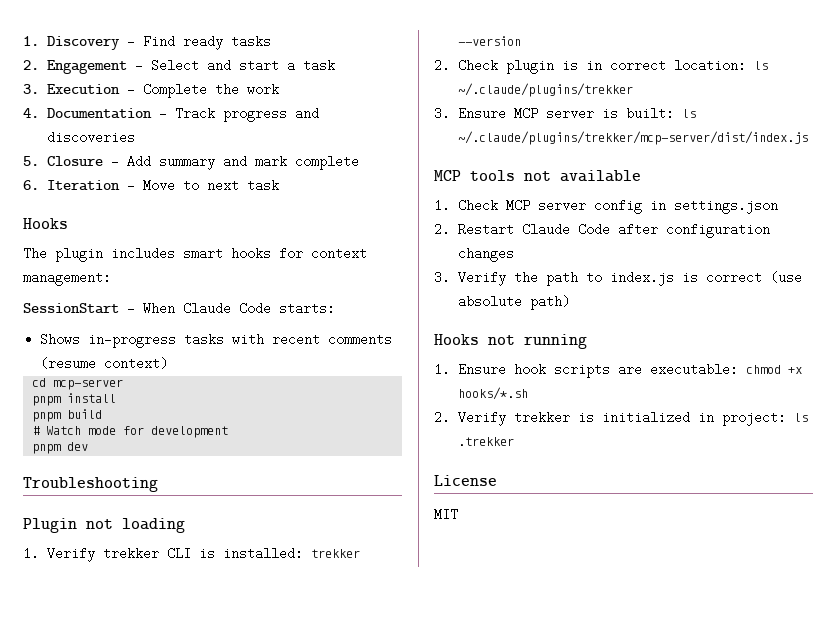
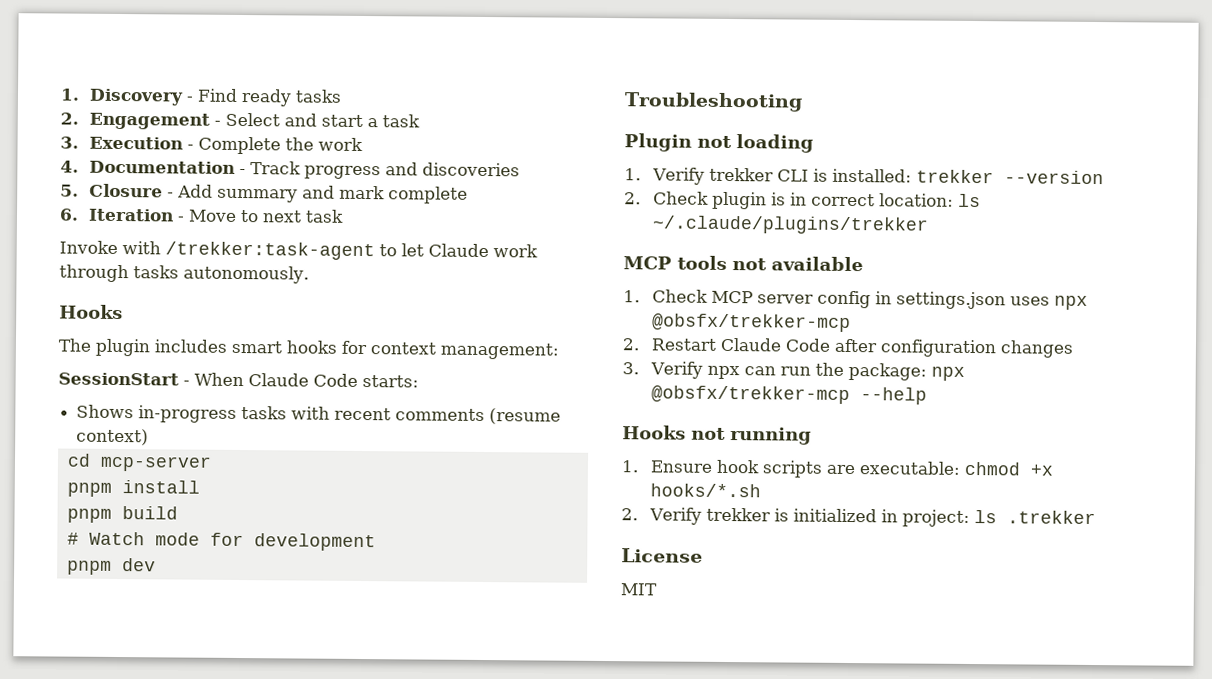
(279, 185) none -> [59,240,538,261] [59,264,309,284] // Invoke with /trekker:task-agent to let Claude work through tasks autonomously.
[434,107,696,120] [457,131,808,145] // 3. Ensure MCP server is built: ls ~/.claude/plugins/trekker/mcp-server/dist/index.js -> (929, 225) none
(778, 206) none -> [1009,295,1088,310] [651,313,851,333] uses npx @obsfx/trekker-mcp
[513,271,802,286] [457,295,570,310] the path to index.js is correct (use absolute path) -> [706,362,965,381] [650,385,927,405] npx can run the package: npx @obsfx/trekker-mcp --help

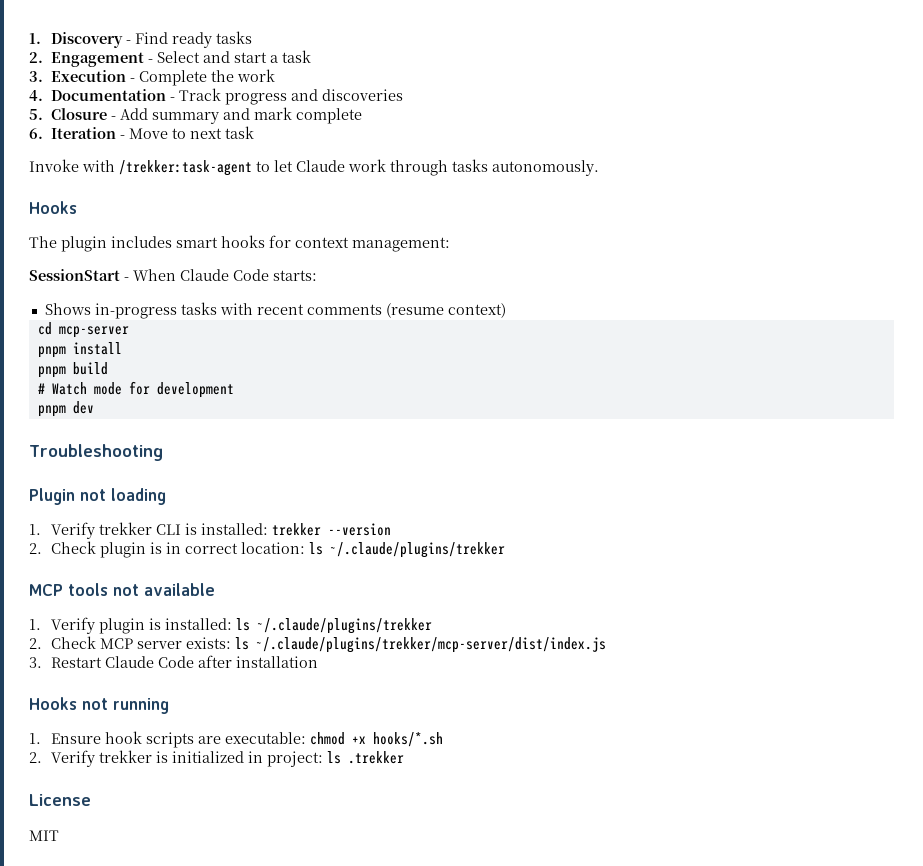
[651,289,1088,310] [651,313,851,333] [622,337,1074,358] [622,361,965,381] [650,385,927,405] Check MCP server config in settings.json uses npx @obsfx/trekker-mcp // 2. Restart Claude Code after configuration changes // 3. Verify npx can run the package: npx @obsfx/trekker-mcp --help -> [51,617,433,634] [29,636,607,653] [29,655,319,668] Verify plugin is installed: ls ~/.claude/plugins/trekker // 2. Check MCP server exists: ls ~/.claude/plugins/trekker/mcp-server/dist/index.js // 3. Restart Claude Code after installation

